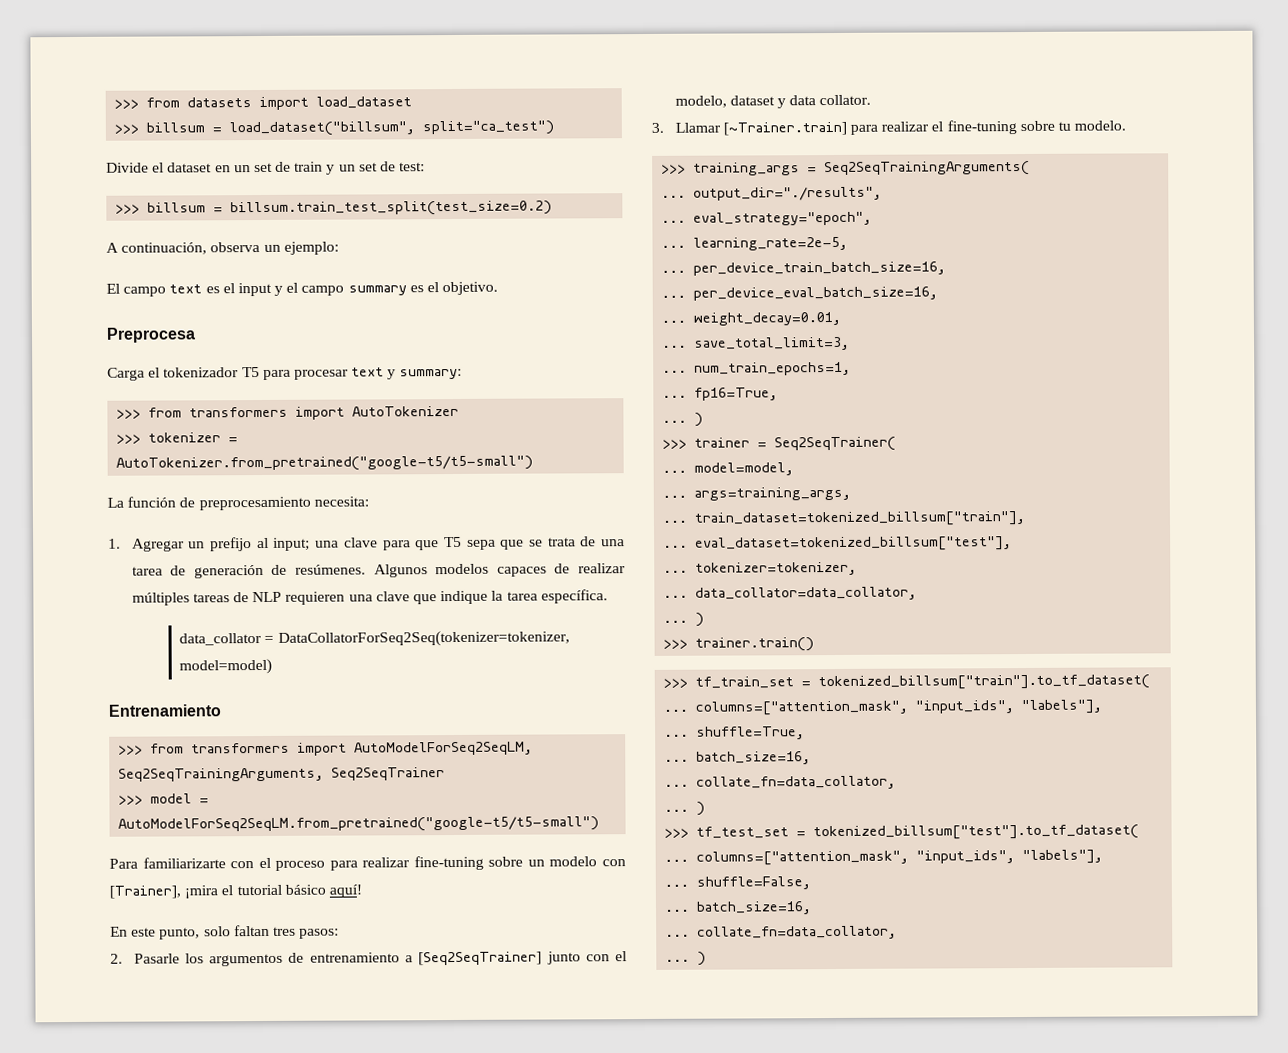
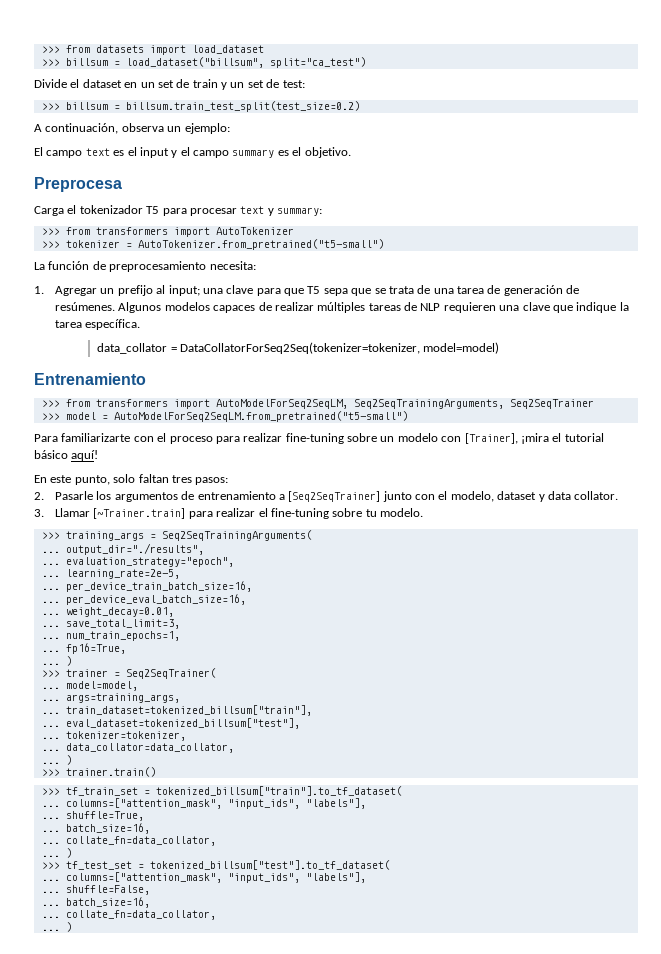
[116,455,534,472] AutoTokenizer.from_pretrained("google-t5/t5-small") -> [137,239,384,250] AutoTokenizer.from_pretrained("t5-small")
[118,816,600,833] AutoModelForSeq2SeqLM.from_pretrained("google-t5/t5-small") -> [113,411,408,422] AutoModelForSeq2SeqLM.from_pretrained("t5-small")
[693,211,873,226] eval_strategy="epoch", -> [65,557,234,567] evaluation_strategy="epoch",

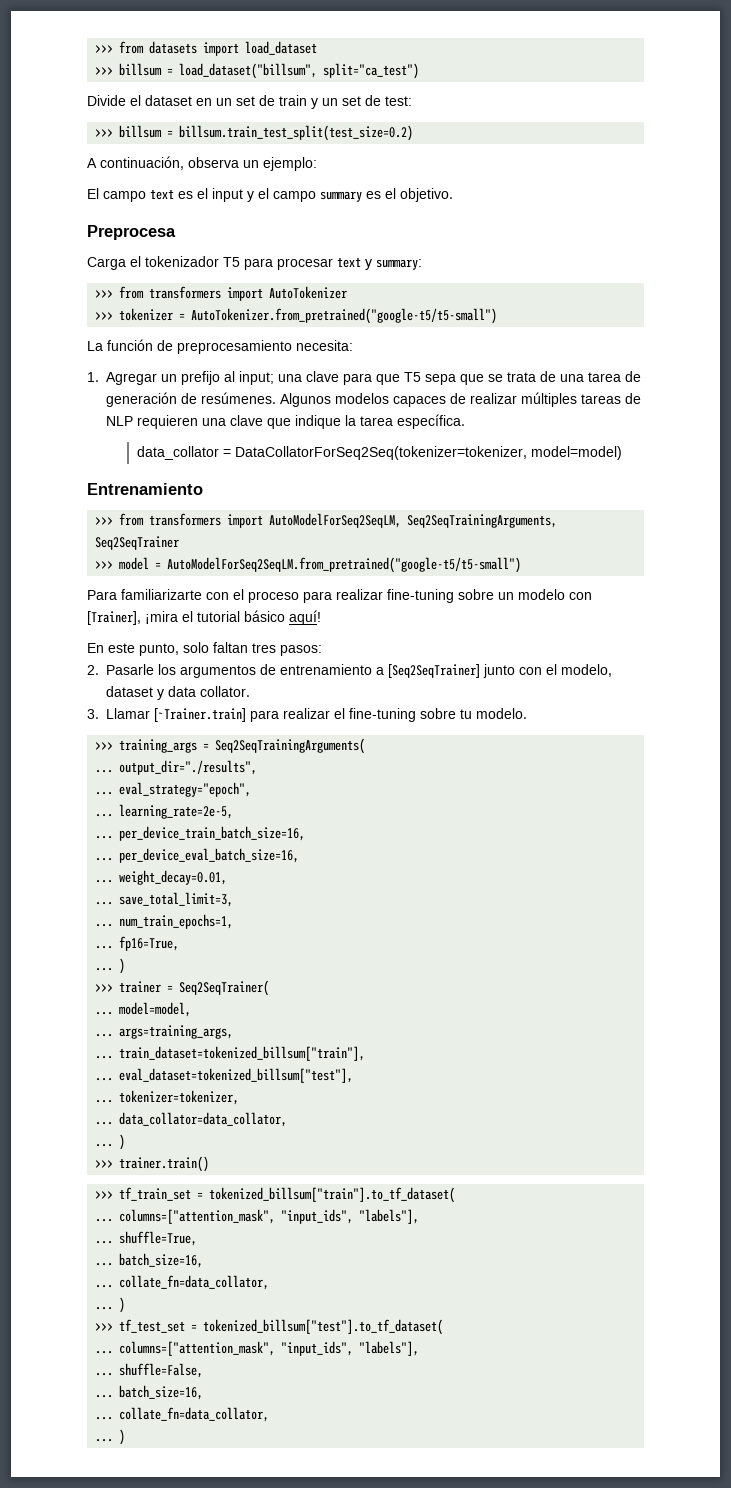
[137,239,384,250] AutoTokenizer.from_pretrained("t5-small") -> [191,308,498,324] AutoTokenizer.from_pretrained("google-t5/t5-small")
[113,411,408,422] AutoModelForSeq2SeqLM.from_pretrained("t5-small") -> [167,557,522,573] AutoModelForSeq2SeqLM.from_pretrained("google-t5/t5-small")
[65,557,234,567] evaluation_strategy="epoch", -> [119,782,252,797] eval_strategy="epoch",

